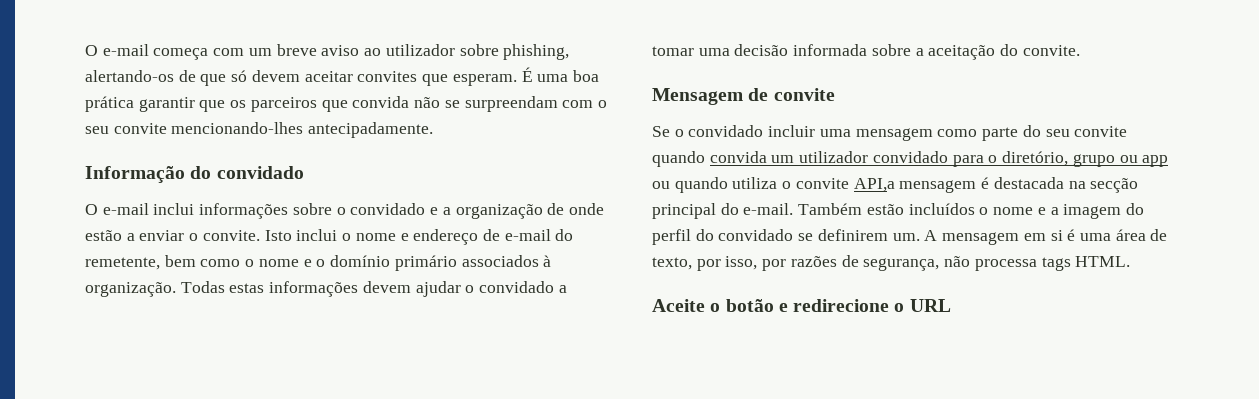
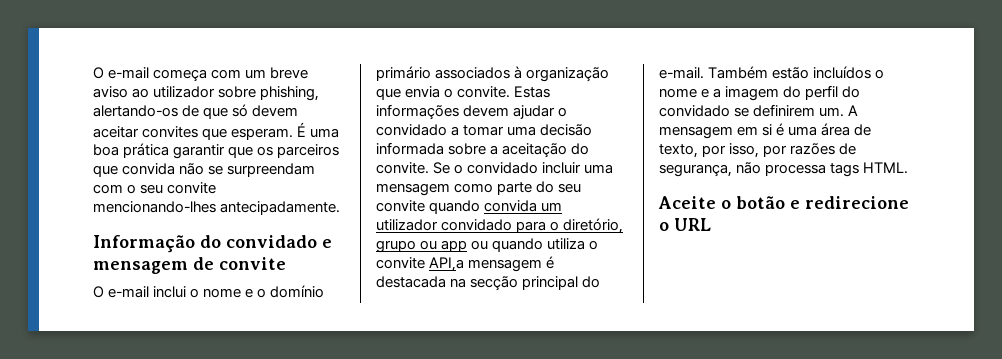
(304, 172) none -> [322,239,332,248] [93,257,286,274] e mensagem de convite
[199,203,604,219] [85,229,574,245] [85,255,241,270] informações sobre o convidado e a organização de onde estão a enviar o convite. Isto inclui o nome e endereço de e-mail do remetente, bem como -> (187, 292) none
[85,281,265,297] organização. Todas estas -> [526,67,610,82] [376,86,551,100] organização que envia o convite. Estas
[652,88,835,105] // Mensagem de convite // -> (429, 168) none

